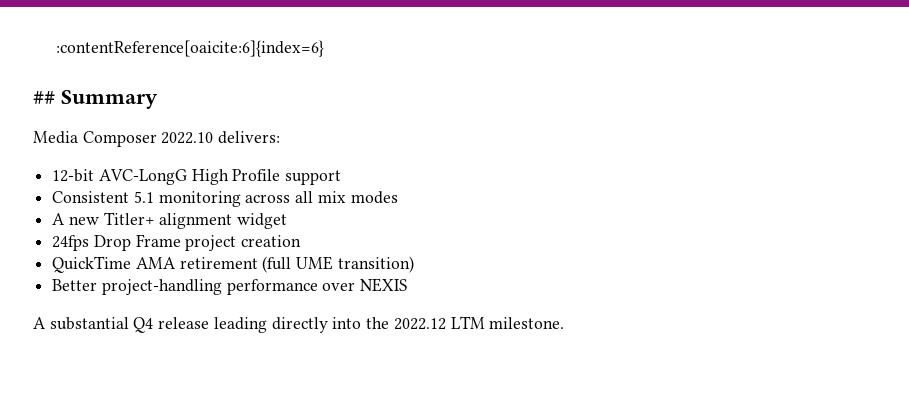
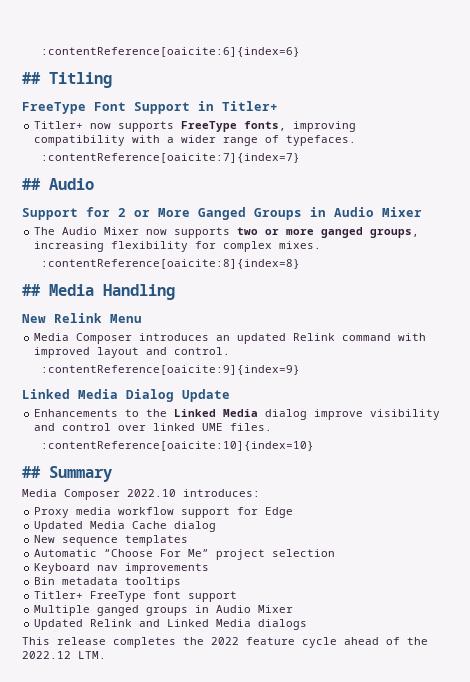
(325, 48) none -> [22,72,112,88] [22,101,278,114] [34,121,357,132] [34,135,357,146] [41,153,301,163] [22,178,94,190] [22,207,422,220] [34,227,420,238] [34,241,322,252] [41,259,301,269] [22,284,175,300] [22,313,142,323] [34,333,427,344] [34,347,231,358] [41,365,301,375] [22,389,230,402] [34,409,441,420] [34,423,273,431] [41,441,315,451] // ## Titling // FreeType Font Support in Titler+ // Titler+ now supports FreeType fonts, improving compatibility with a wider range of typefaces. // :contentReference[oaicite:7]{index=7} // ## Audio // Support for 2 or More Ganged Groups in Audio Mixer // The Audio Mixer now supports two or more ganged groups, increasing flexibility for complex mixes. // :contentReference[oaicite:8]{index=8} // ## Media Handling // New Relink Menu // Media Composer introduces an updated Relink command with improved layout and control. // :contentReference[oaicite:9]{index=9} // Linked Media Dialog Update // Enhancements to the Linked Media dialog improve visibility and control over linked UME files. // :contentReference[oaicite:10]{index=10}
[218,131,281,144] [52,169,342,185] [52,191,398,207] [52,212,288,229] [52,234,302,251] [52,256,414,273] [52,278,408,295] [33,316,565,333] delivers: // 12-bit AVC-LongG High Profile support // Consistent 5.1 monitoring across all mix modes // A new Titler+ alignment widget // 24fps Drop Frame project creation // QuickTime AMA retirement (full UME transition) // Better project-handling performance over NEXIS // A substantial Q4 release leading directly into the 2022.12 LTM milestone. -> [183,489,260,497] [34,507,294,518] [34,521,217,532] [34,535,189,546] [34,549,336,560] [34,563,210,574] [34,577,182,588] [34,591,238,602] [34,605,294,616] [34,619,308,630] [22,637,428,648] [22,651,106,659] introduces: // Proxy media workflow support for Edge // Updated Media Cache dialog // New sequence templates // Automatic “Choose For Me” project selection // Keyboard nav improvements // Bin metadata tooltips // Titler+ FreeType font support // Multiple ganged groups in Audio Mixer // Updated Relink and Linked Media dialogs // This release completes the 2022 feature cycle ahead of the 2022.12 LTM.

